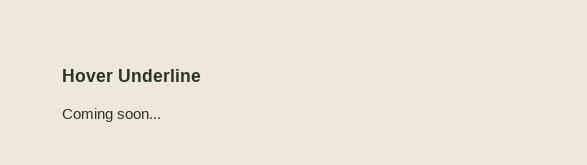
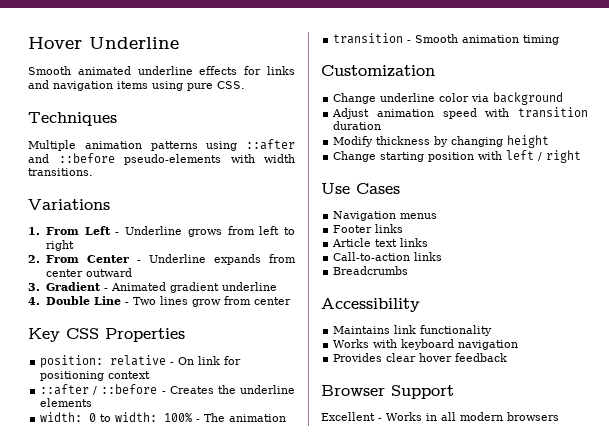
[62,108,162,122] Coming soon... -> [28,66,295,75] [28,80,245,91] [28,112,117,126] [28,139,295,151] [28,153,295,165] [28,168,93,176] [28,199,110,210] [28,226,295,237] [45,240,74,251] [28,254,296,265] [45,268,132,277] [28,282,277,293] [28,296,291,307] [28,328,185,342] [40,355,242,368] [40,371,151,381] [40,384,295,395] [40,398,93,407] [40,412,287,423] [333,33,560,45] [321,65,435,77] [333,92,564,105] [332,107,588,119] [333,121,382,130] [333,135,550,148] [333,150,582,163] [321,183,400,194] [333,211,438,221] [333,224,404,233] [332,238,429,247] [333,252,443,261] [333,266,409,275] [321,298,420,312] [333,325,493,336] [333,339,519,350] [333,353,508,362] [321,385,454,399] [321,412,559,421] Smooth animated underline effects for links and navigation items using pure CSS. // Techniques // Multiple animation patterns using ::after and ::before pseudo-elements with width transitions. // Variations // 1. From Left - Underline grows from left to right // 2. From Center - Underline expands from center outward // 3. Gradient - Animated gradient underline // 4. Double Line - Two lines grow from center // Key CSS Properties // position: relative - On link for positioning context // ::after / ::before - Creates the underline elements // width: 0 to width: 100% - The animation // transition - Smooth animation timing // Customization // Change underline color via background // Adjust animation speed with transition duration // Modify thickness by changing height // Change starting position with left / right // Use Cases // Navigation menus // Footer links // Article text links // Call-to-action links // Breadcrumbs // Accessibility // Maintains link functionality // Works with keyboard navigation // Provides clear hover feedback // Browser Support // Excellent - Works in all modern browsers

